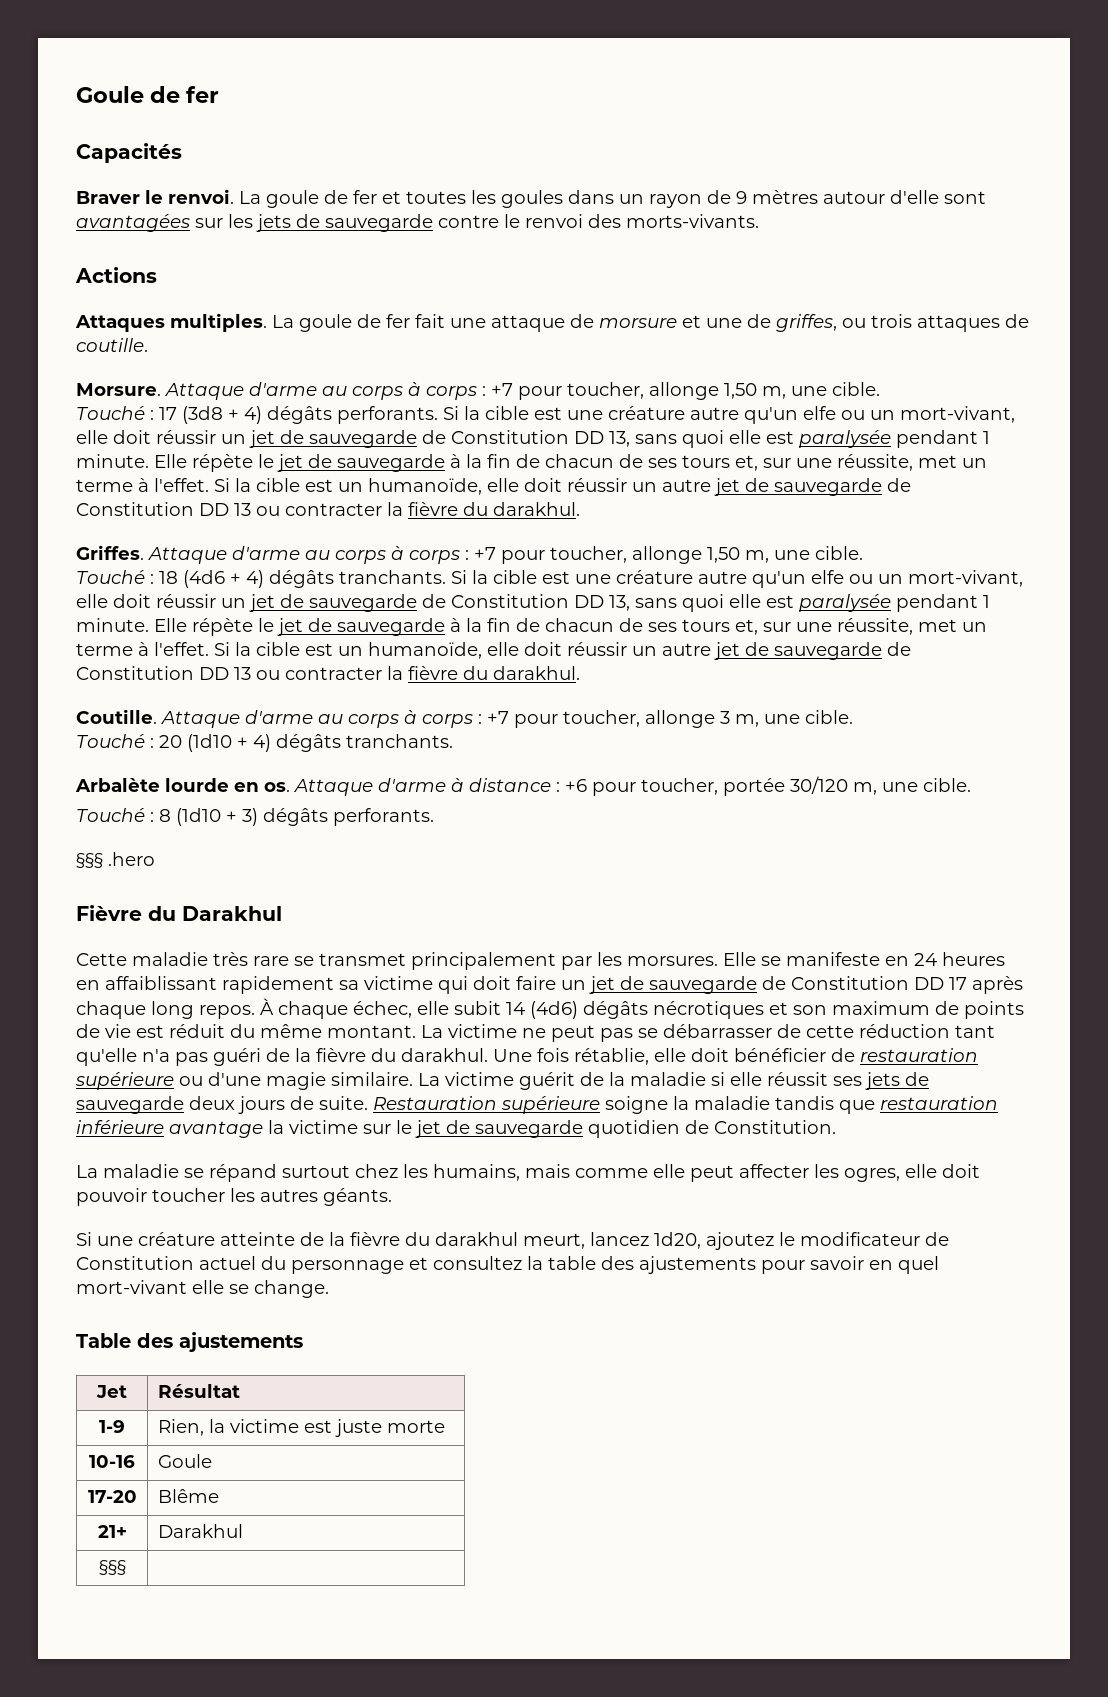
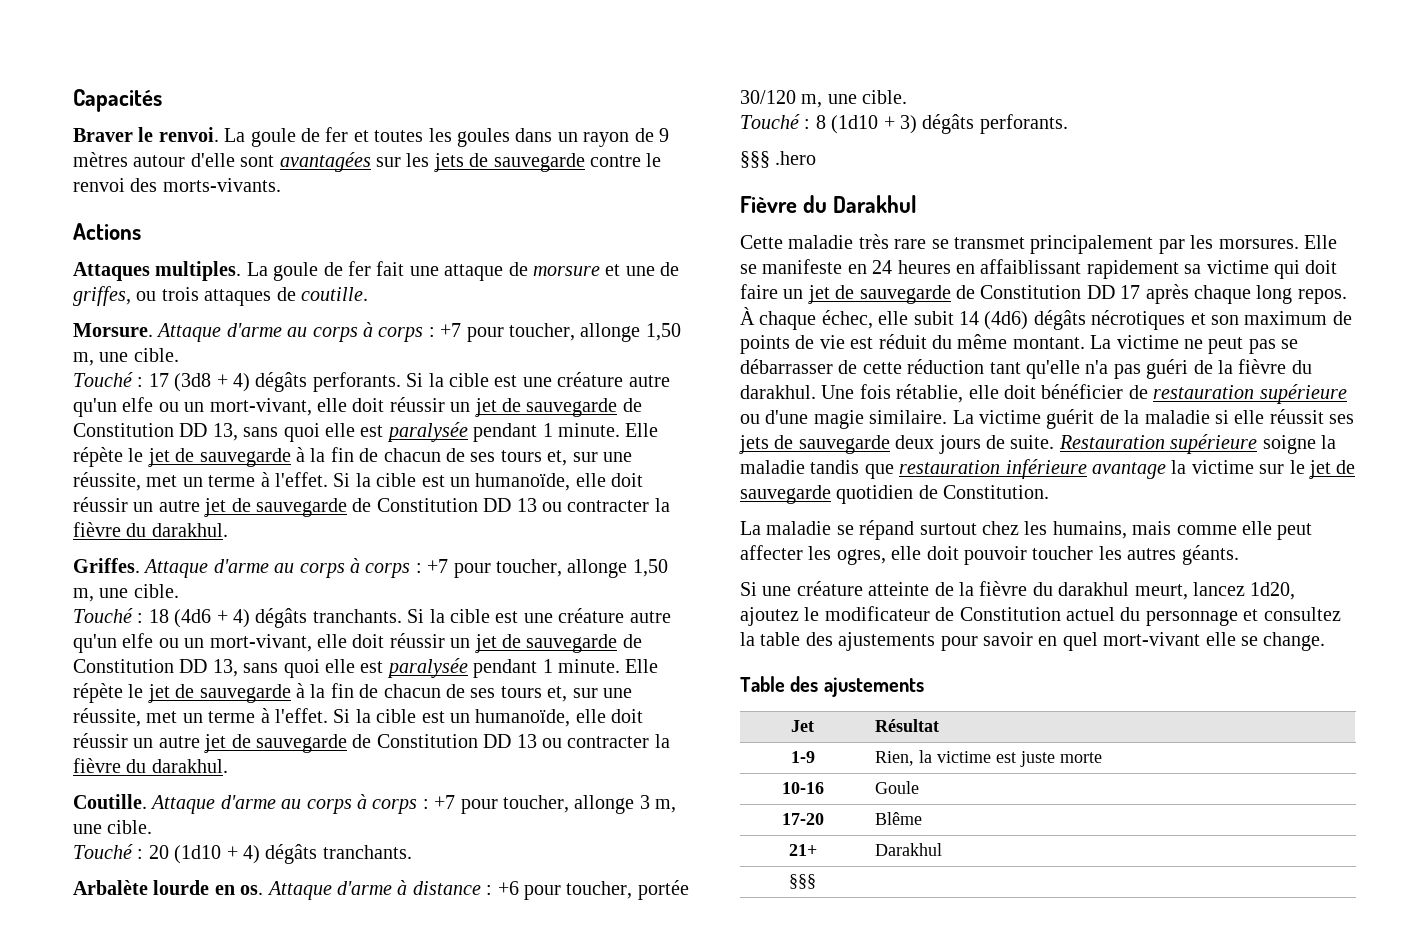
[76,86,220,103] Goule de fer // -> (73, 100) none

